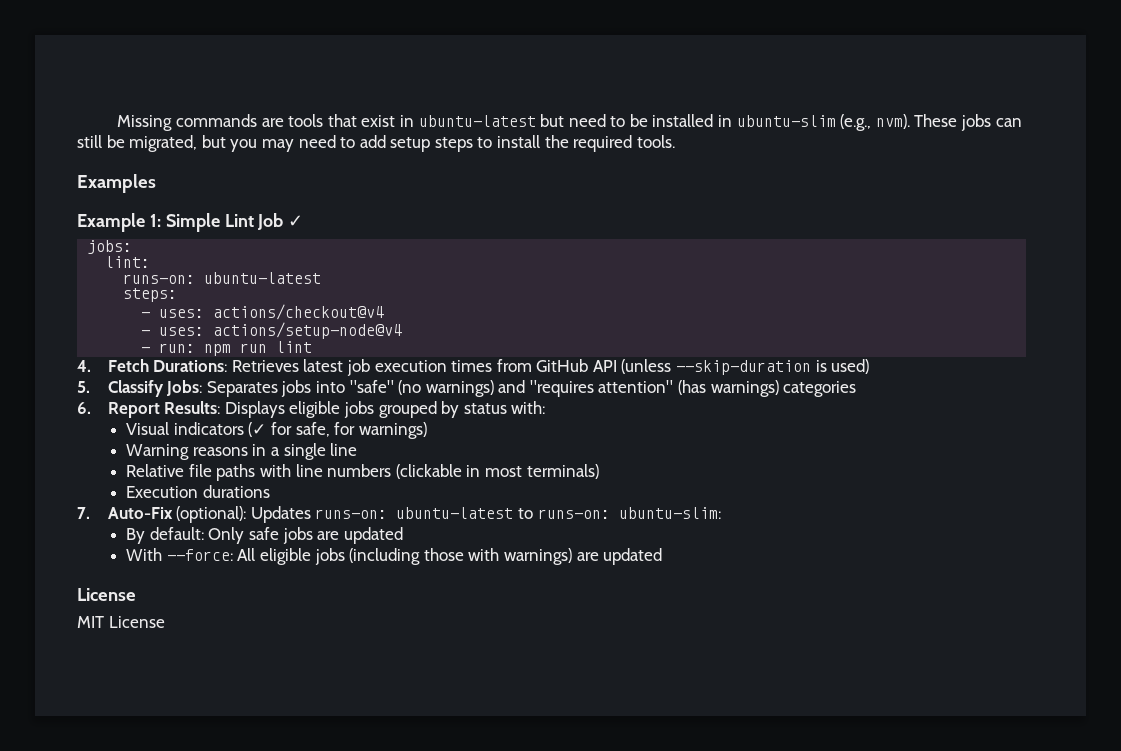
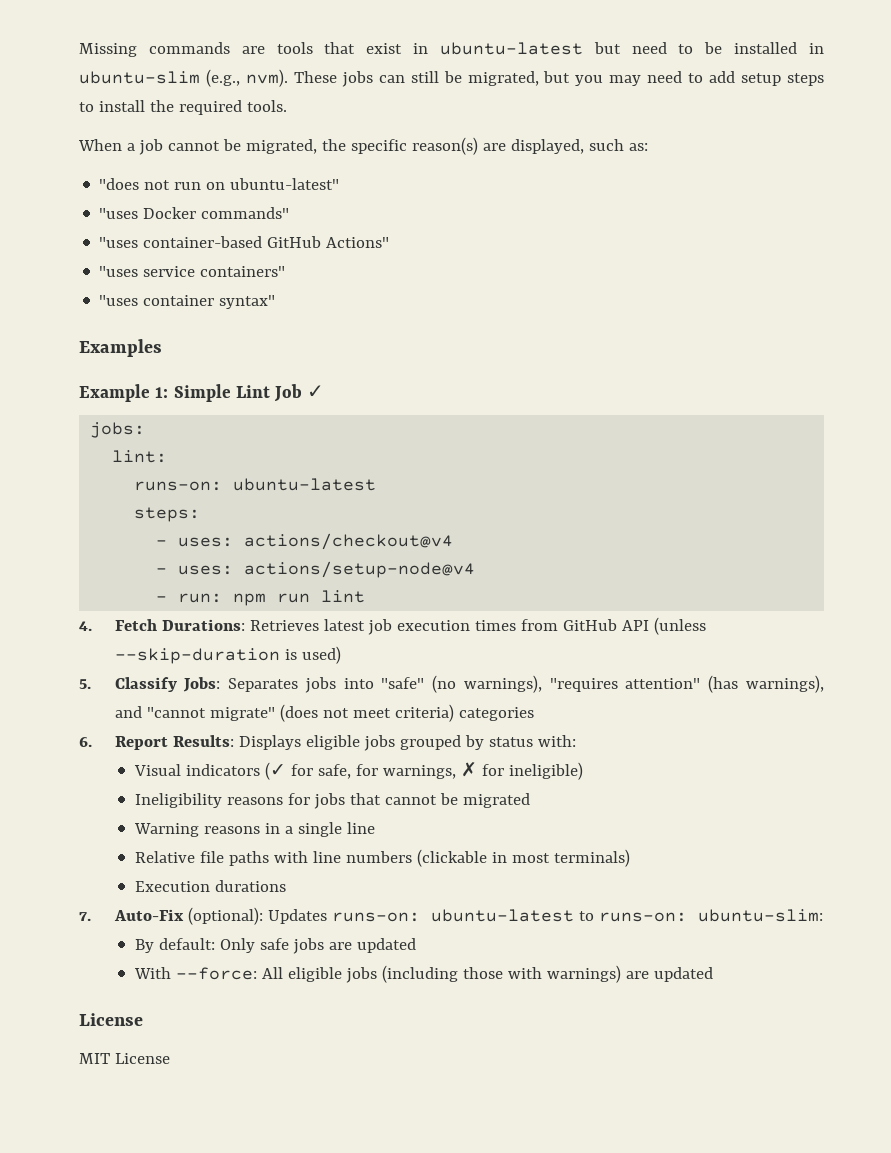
(675, 141) none -> [78,137,648,155] [99,178,340,190] [99,207,290,219] [99,236,390,248] [99,266,286,277] [99,295,276,309] // When a job cannot be migrated, the specific reason(s) are displayed, such as: // "does not run on ubuntu-latest" // "uses Docker commands" // "uses container-based GitHub Actions" // "uses service containers" // "uses container syntax"
[425,380,526,397] warnings) and -> [463,675,542,693] warnings),
[710,380,779,397] warnings) -> [746,675,824,693] [114,704,454,722] warnings), and "cannot migrate" (does not meet criteria)
[358,422,427,439] warnings) -> [382,762,583,780] [134,793,530,809] warnings, ✗ for ineligible) // Ineligibility reasons for jobs that cannot be migrated

